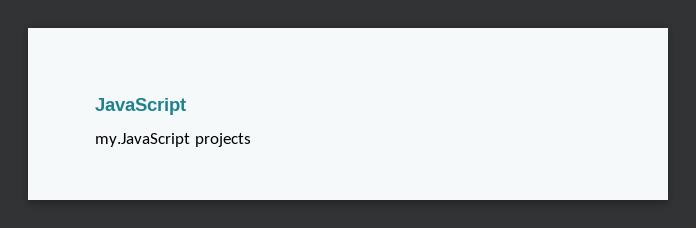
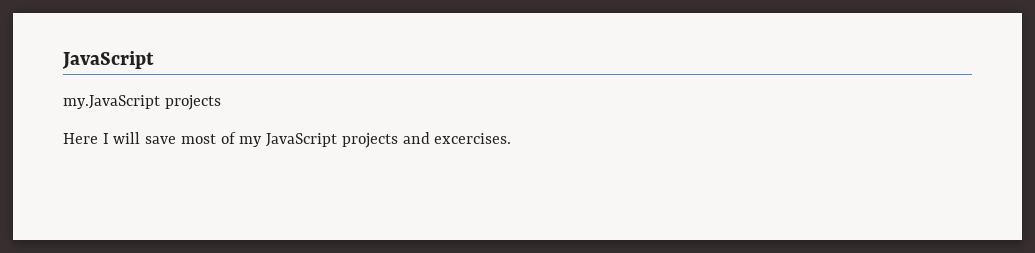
(251, 140) none -> [63,132,512,148] // Here I will save most of my JavaScript projects and excercises.

